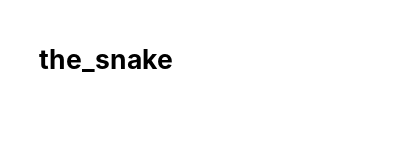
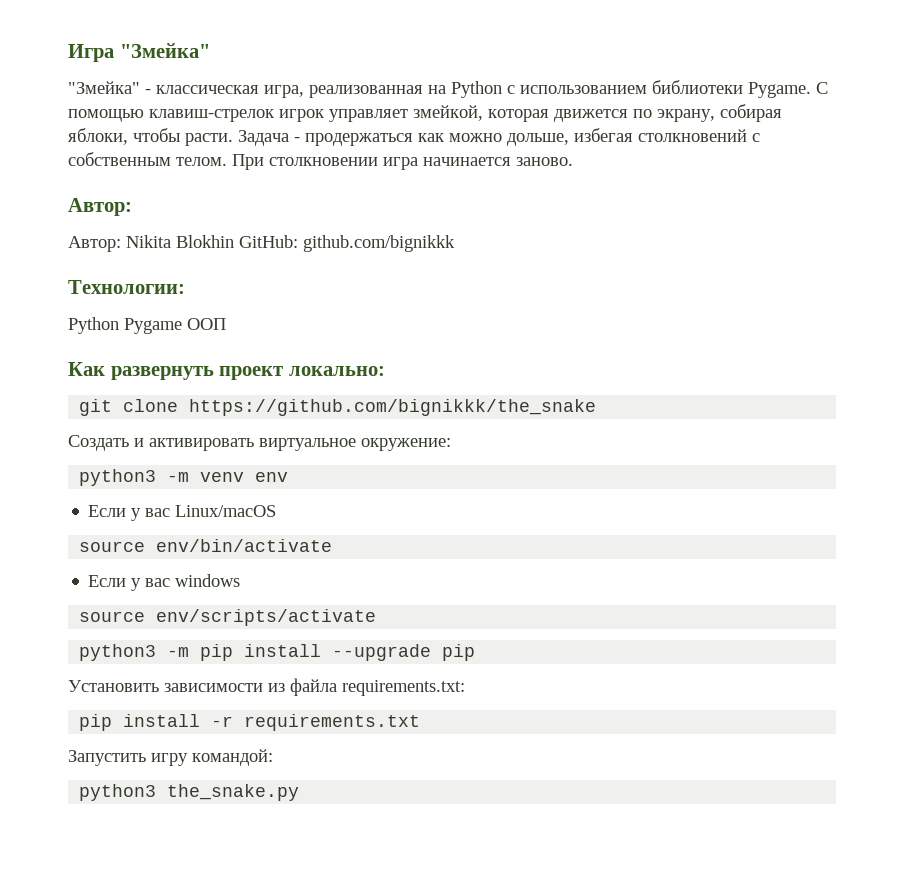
[39,49,173,72] the_snake -> [68,43,210,62] [68,80,828,98] [68,104,782,122] [68,128,760,146] [68,152,573,170] [68,198,132,216] [68,235,455,252] [68,280,185,294] [68,317,226,334] [68,362,385,380] [79,399,597,416] [68,435,451,451] [79,469,289,486] [88,505,277,521] [79,539,333,552] [88,574,241,591] [79,609,377,626] [79,644,476,661] [68,678,465,696] [79,714,421,731] [68,749,273,766] [79,784,300,801] Игра "Змейка" // "Змейка" - классическая игра, реализованная на Python с использованием библиотеки Pygame. С помощью клавиш-стрелок игрок управляет змейкой, которая движется по экрану, собирая яблоки, чтобы расти. Задача - продержаться как можно дольше, избегая столкновений с собственным телом. При столкновении игра начинается заново. // Автор: // Автор: Nikita Blokhin GitHub: github.com/bignikkk // Технологии: // Python Pygame ООП // Как развернуть проект локально: // git clone https://github.com/bignikkk/the_snake // Cоздать и активировать виртуальное окружение: // python3 -m venv env // Если у вас Linux/macOS // source env/bin/activate // Если у вас windows // source env/scripts/activate // python3 -m pip install --upgrade pip // Установить зависимости из файла requirements.txt: // pip install -r requirements.txt // Запустить игру командой: // python3 the_snake.py

